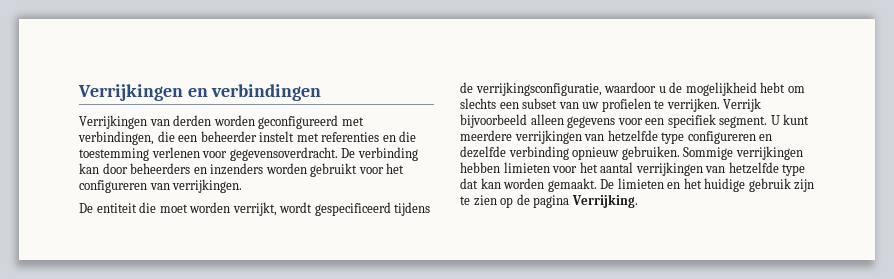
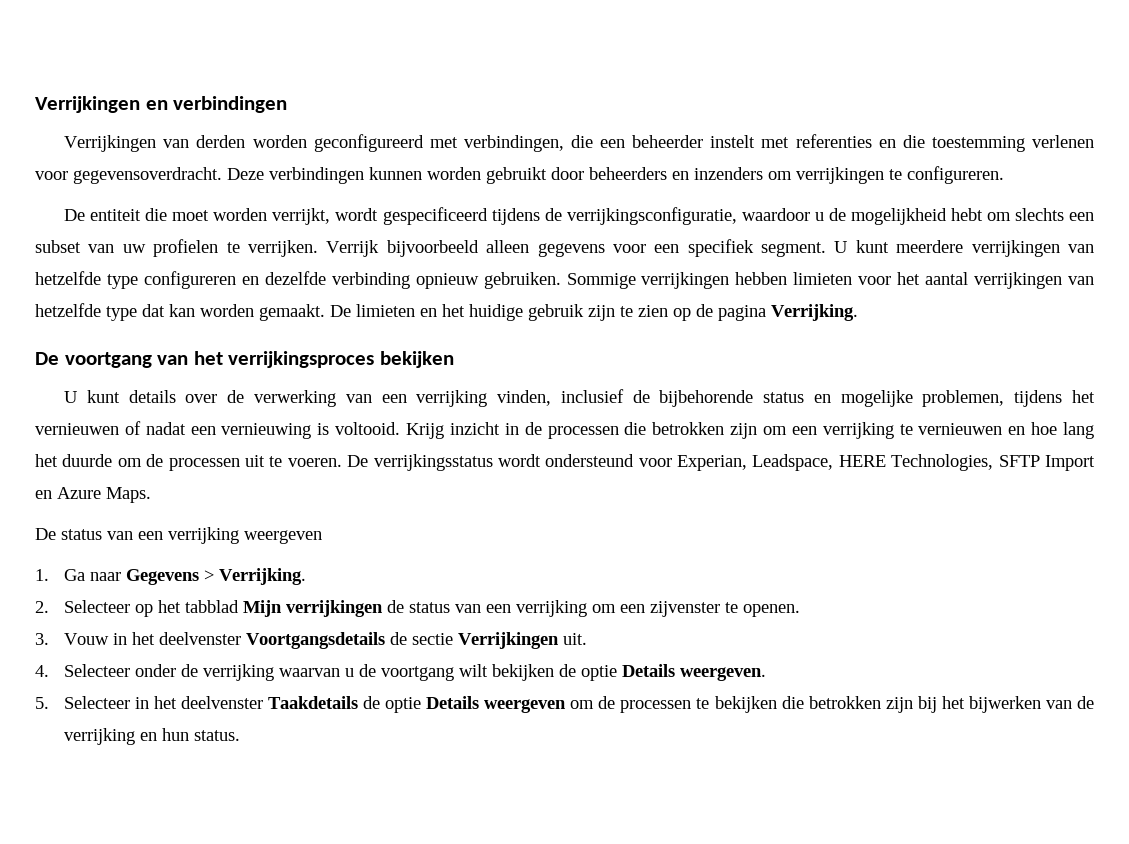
[341,147,418,161] [79,163,405,177] [79,179,243,193] De verbinding kan door beheerders en inzenders worden gebruikt voor het configureren van verrijkingen. -> [227,166,1004,184] Deze verbindingen kunnen worden gebruikt door beheerders en inzenders om verrijkingen te configureren.
(638, 201) none -> [35,351,454,368] [64,389,1095,407] [35,421,1095,439] [35,454,1096,471] [35,487,151,503] [35,527,322,544] [35,568,306,585] [35,600,800,617] [35,632,587,649] [35,664,766,681] [35,696,1095,713] [63,728,240,745] // De voortgang van het verrijkingsproces bekijken // U kunt details over de verwerking van een verrijking vinden, inclusief de bijbehorende status en mogelijke problemen, tijdens het vernieuwen of nadat een vernieuwing is voltooid. Krijg inzicht in de processen die betrokken zijn om een verrijking te vernieuwen en hoe lang het duurde om de processen uit te voeren. De verrijkingsstatus wordt ondersteund voor Experian, Leadspace, HERE Technologies, SFTP Import en Azure Maps. // De status van een verrijking weergeven // 1. Ga naar Gegevens > Verrijking. // 2. Selecteer op het tabblad Mijn verrijkingen de status van een verrijking om een zijvenster te openen. // 3. Vouw in het deelvenster Voortgangsdetails de sectie Verrijkingen uit. // 4. Selecteer onder de verrijking waarvan u de voortgang wilt bekijken de optie Details weergeven. // 5. Selecteer in het deelvenster Taakdetails de optie Details weergeven om de processen te bekijken die betrokken zijn bij het bijwerken van de verrijking en hun status.

